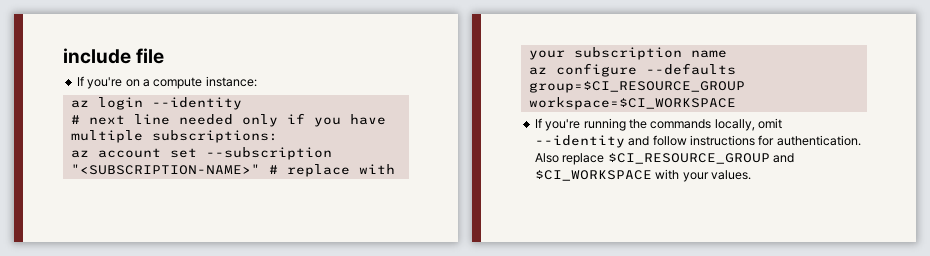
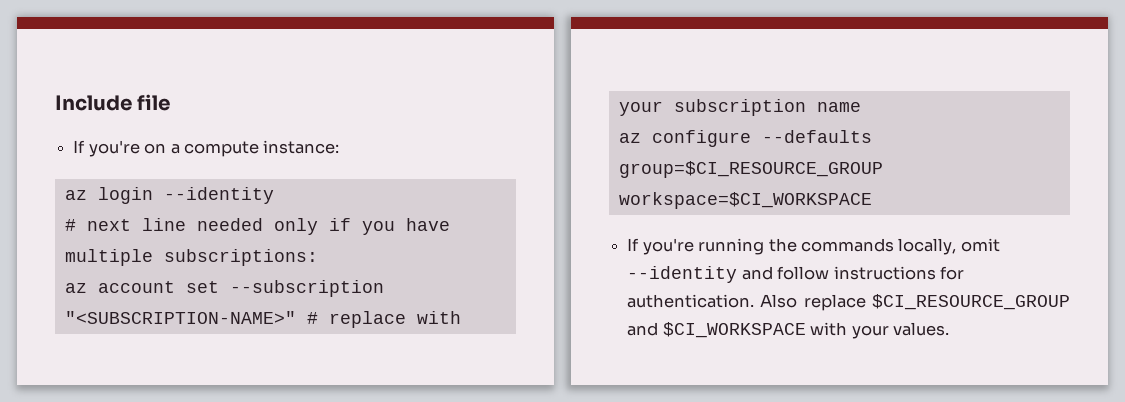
[63,48,131,64] include -> [55,95,132,111] Include

